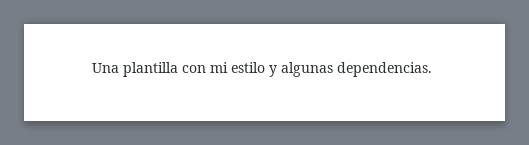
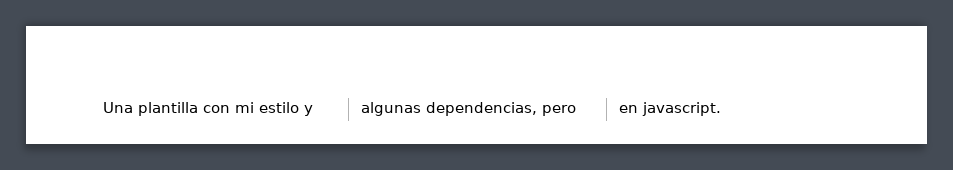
[337,62,432,77] dependencias. -> [426,102,721,116] dependencias, pero en javascript.

